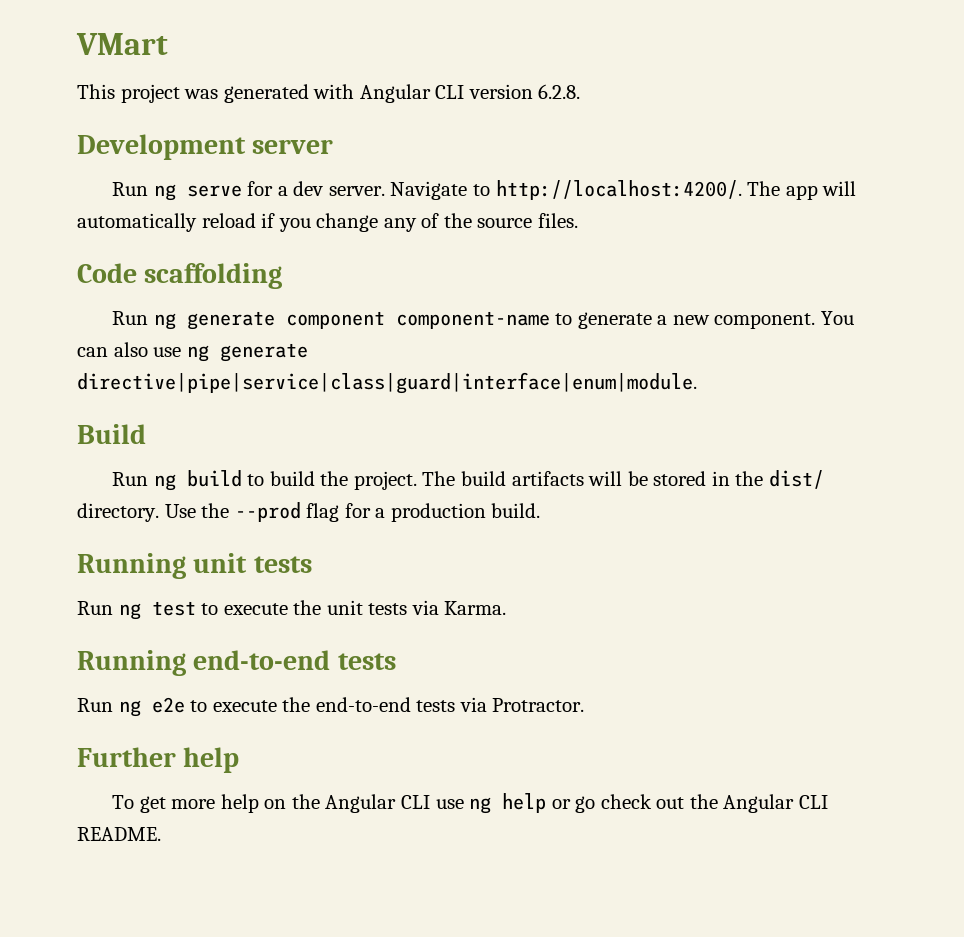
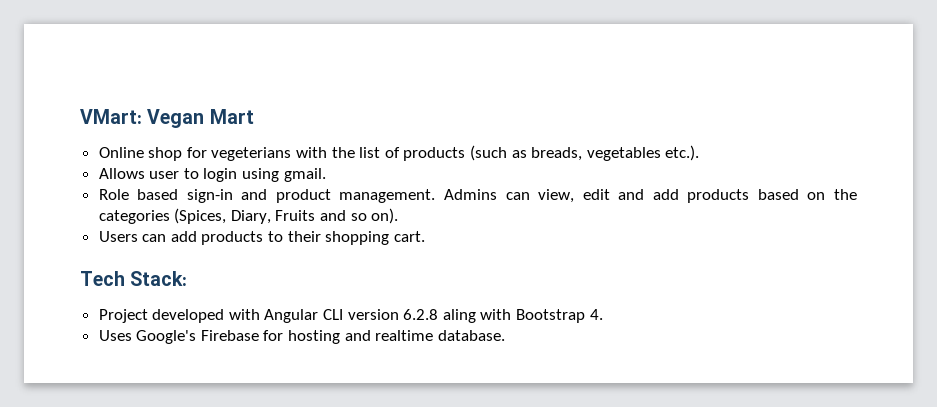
[76,33,168,55] [77,84,581,103] [77,134,334,160] [112,180,857,201] [77,213,578,232] [77,263,283,289] [112,311,855,330] [77,342,308,362] [77,372,697,394] [77,424,146,444] [112,470,824,491] [77,502,541,522] [77,553,312,579] [77,600,507,620] [77,650,396,676] [77,697,585,717] [77,747,240,773] [112,793,828,814] [77,827,161,841] VMart // This project was generated with Angular CLI version 6.2.8. // Development server // Run ng serve for a dev server. Navigate to http://localhost:4200/. The app will automatically reload if you change any of the source files. // Code scaffolding // Run ng generate component component-name to generate a new component. You can also use ng generate directive|pipe|service|class|guard|interface|enum|module. // Build // Run ng build to build the project. The build artifacts will be stored in the dist/ directory. Use the --prod flag for a production build. // Running unit tests // Run ng test to execute the unit tests via Karma. // Running end-to-end tests // Run ng e2e to execute the end-to-end tests via Protractor. // Further help // To get more help on the Angular CLI use ng help or go check out the Angular CLI README. -> [80,109,254,128] [98,145,700,161] [98,168,326,182] [98,189,857,203] [98,208,399,224] [98,231,425,245] [80,271,188,286] [98,309,603,323] [98,330,505,344] VMart: Vegan Mart // Online shop for vegeterians with the list of products (such as breads, vegetables etc.). // Allows user to login using gmail. // Role based sign-in and product management. Admins can view, edit and add products based on the categories (Spices, Diary, Fruits and so on). // Users can add products to their shopping cart. // Tech Stack: // Project developed with Angular CLI version 6.2.8 aling with Bootstrap 4. // Uses Google's Firebase for hosting and realtime database.

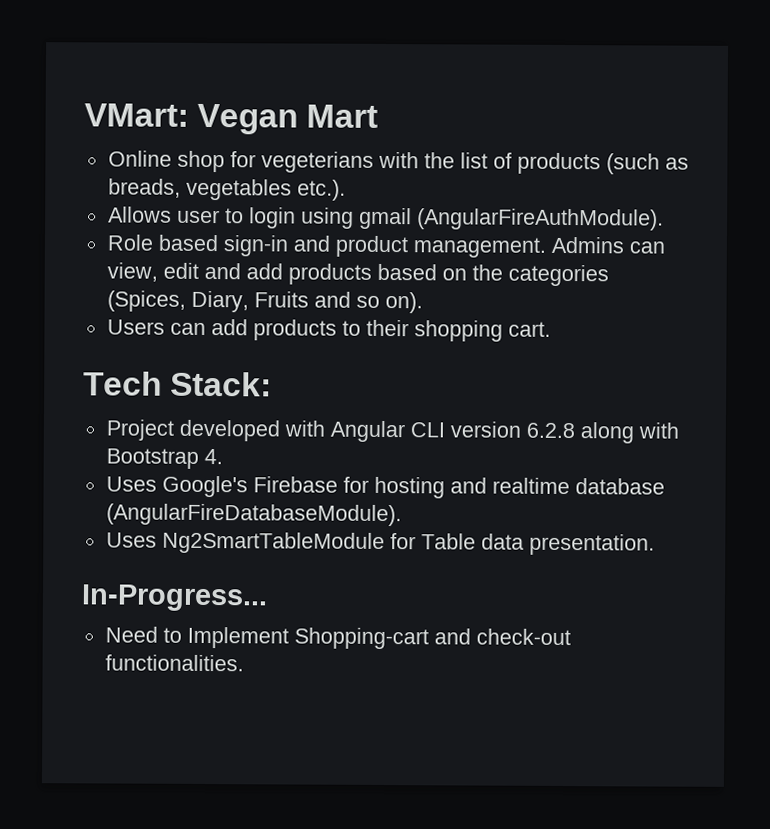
[283,168,326,182] gmail. -> [358,207,664,231] gmail (AngularFireAuthModule).
[442,309,476,323] aling -> [579,422,634,444] along
[437,330,505,341] database. -> [574,478,665,495] [105,503,402,527] [105,531,655,556] [81,584,268,612] [104,626,571,650] [104,654,244,672] database (AngularFireDatabaseModule). // Uses Ng2SmartTableModule for Table data presentation. // In-Progress... // Need to Implement Shopping-cart and check-out functionalities.

